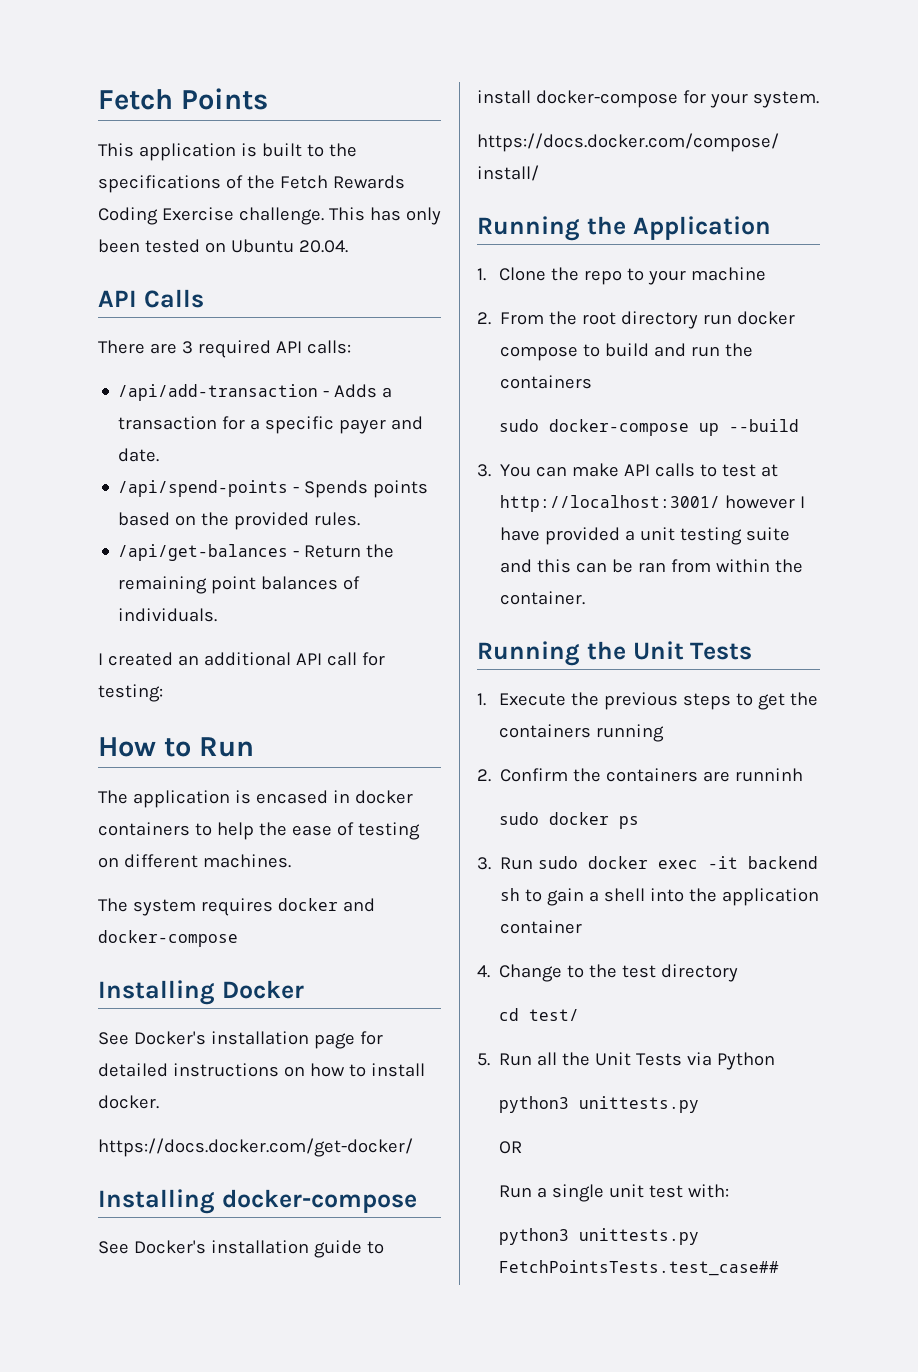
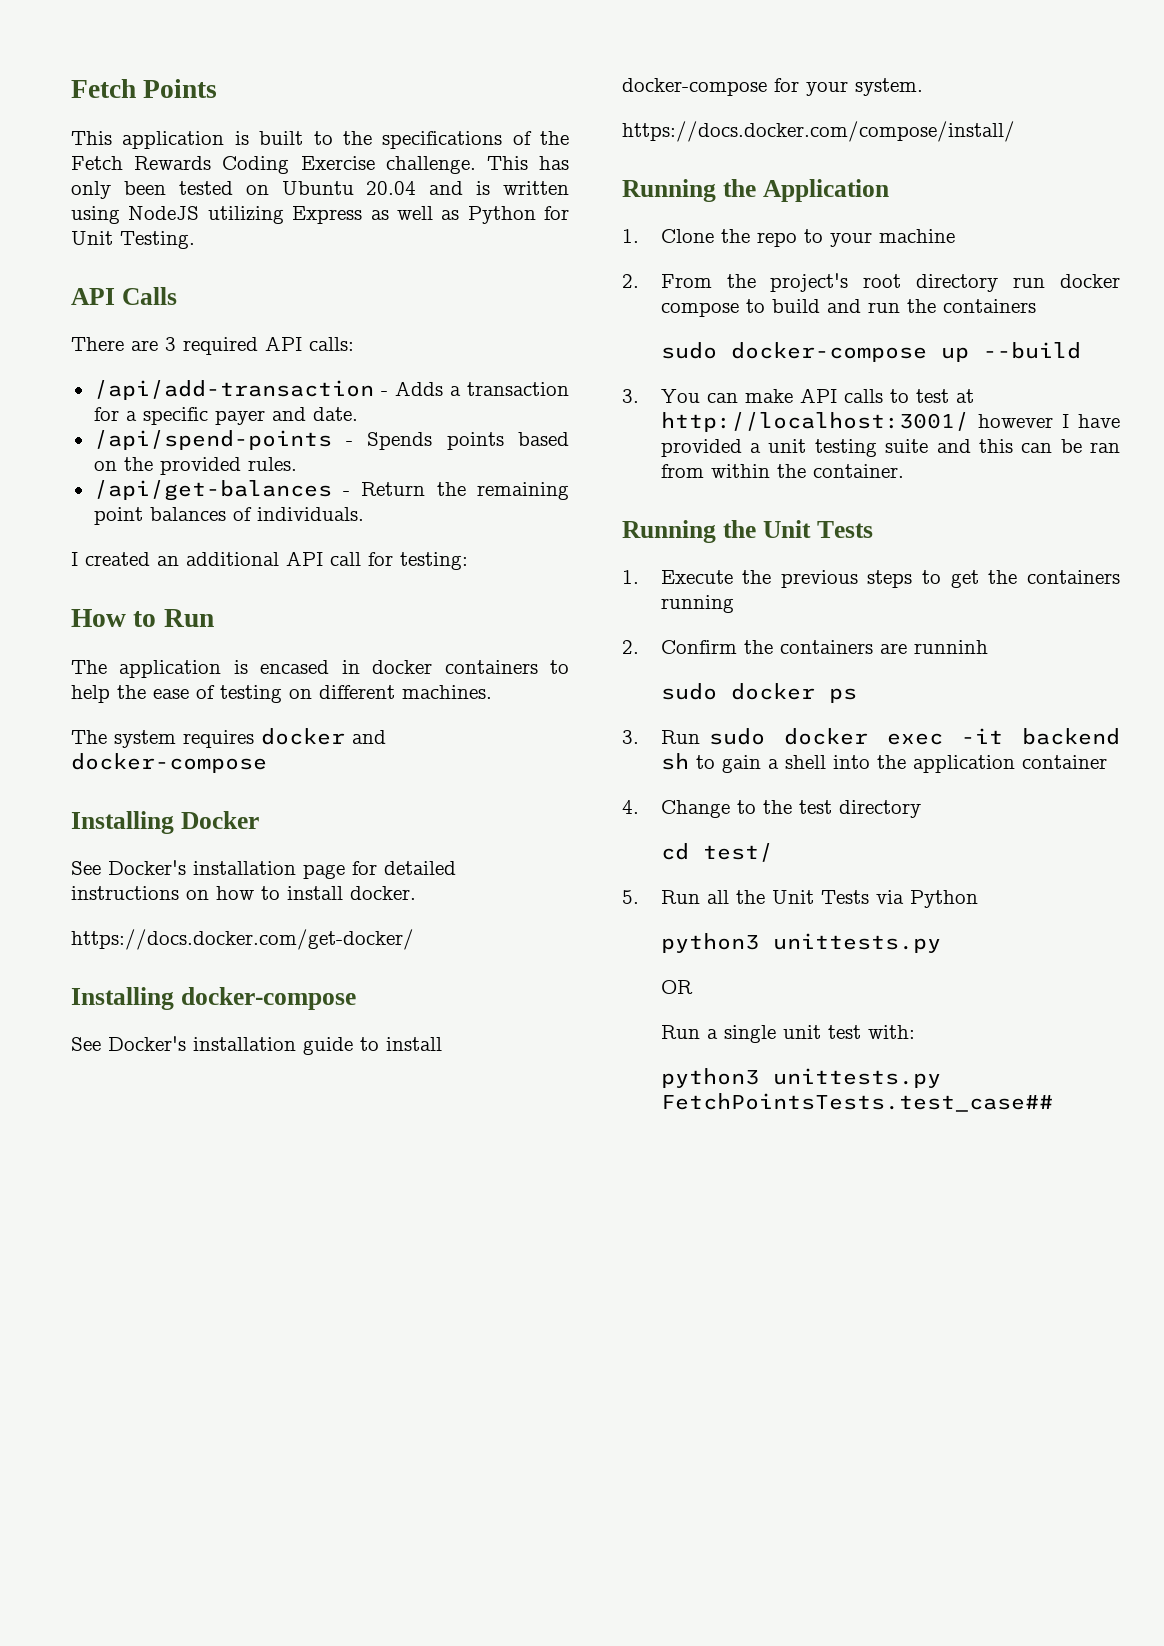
[298,240,348,253] 20.04. -> [366,181,569,195] [71,206,569,224] [71,231,195,249] 20.04 and is written using NodeJS utilizing Express as well as Python for Unit Testing.
(578, 318) none -> [770,273,849,292] project's

